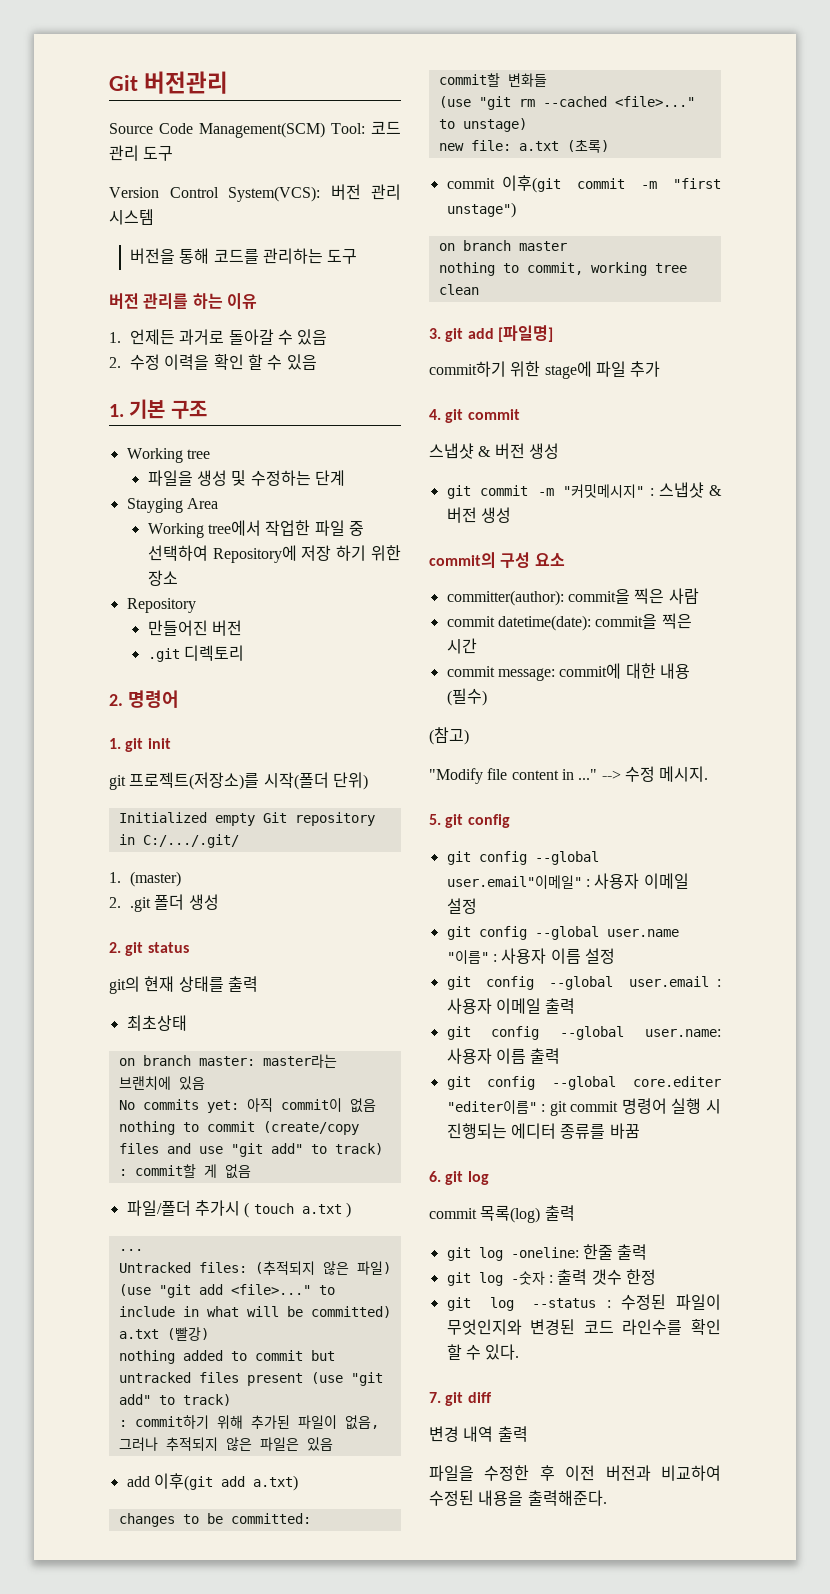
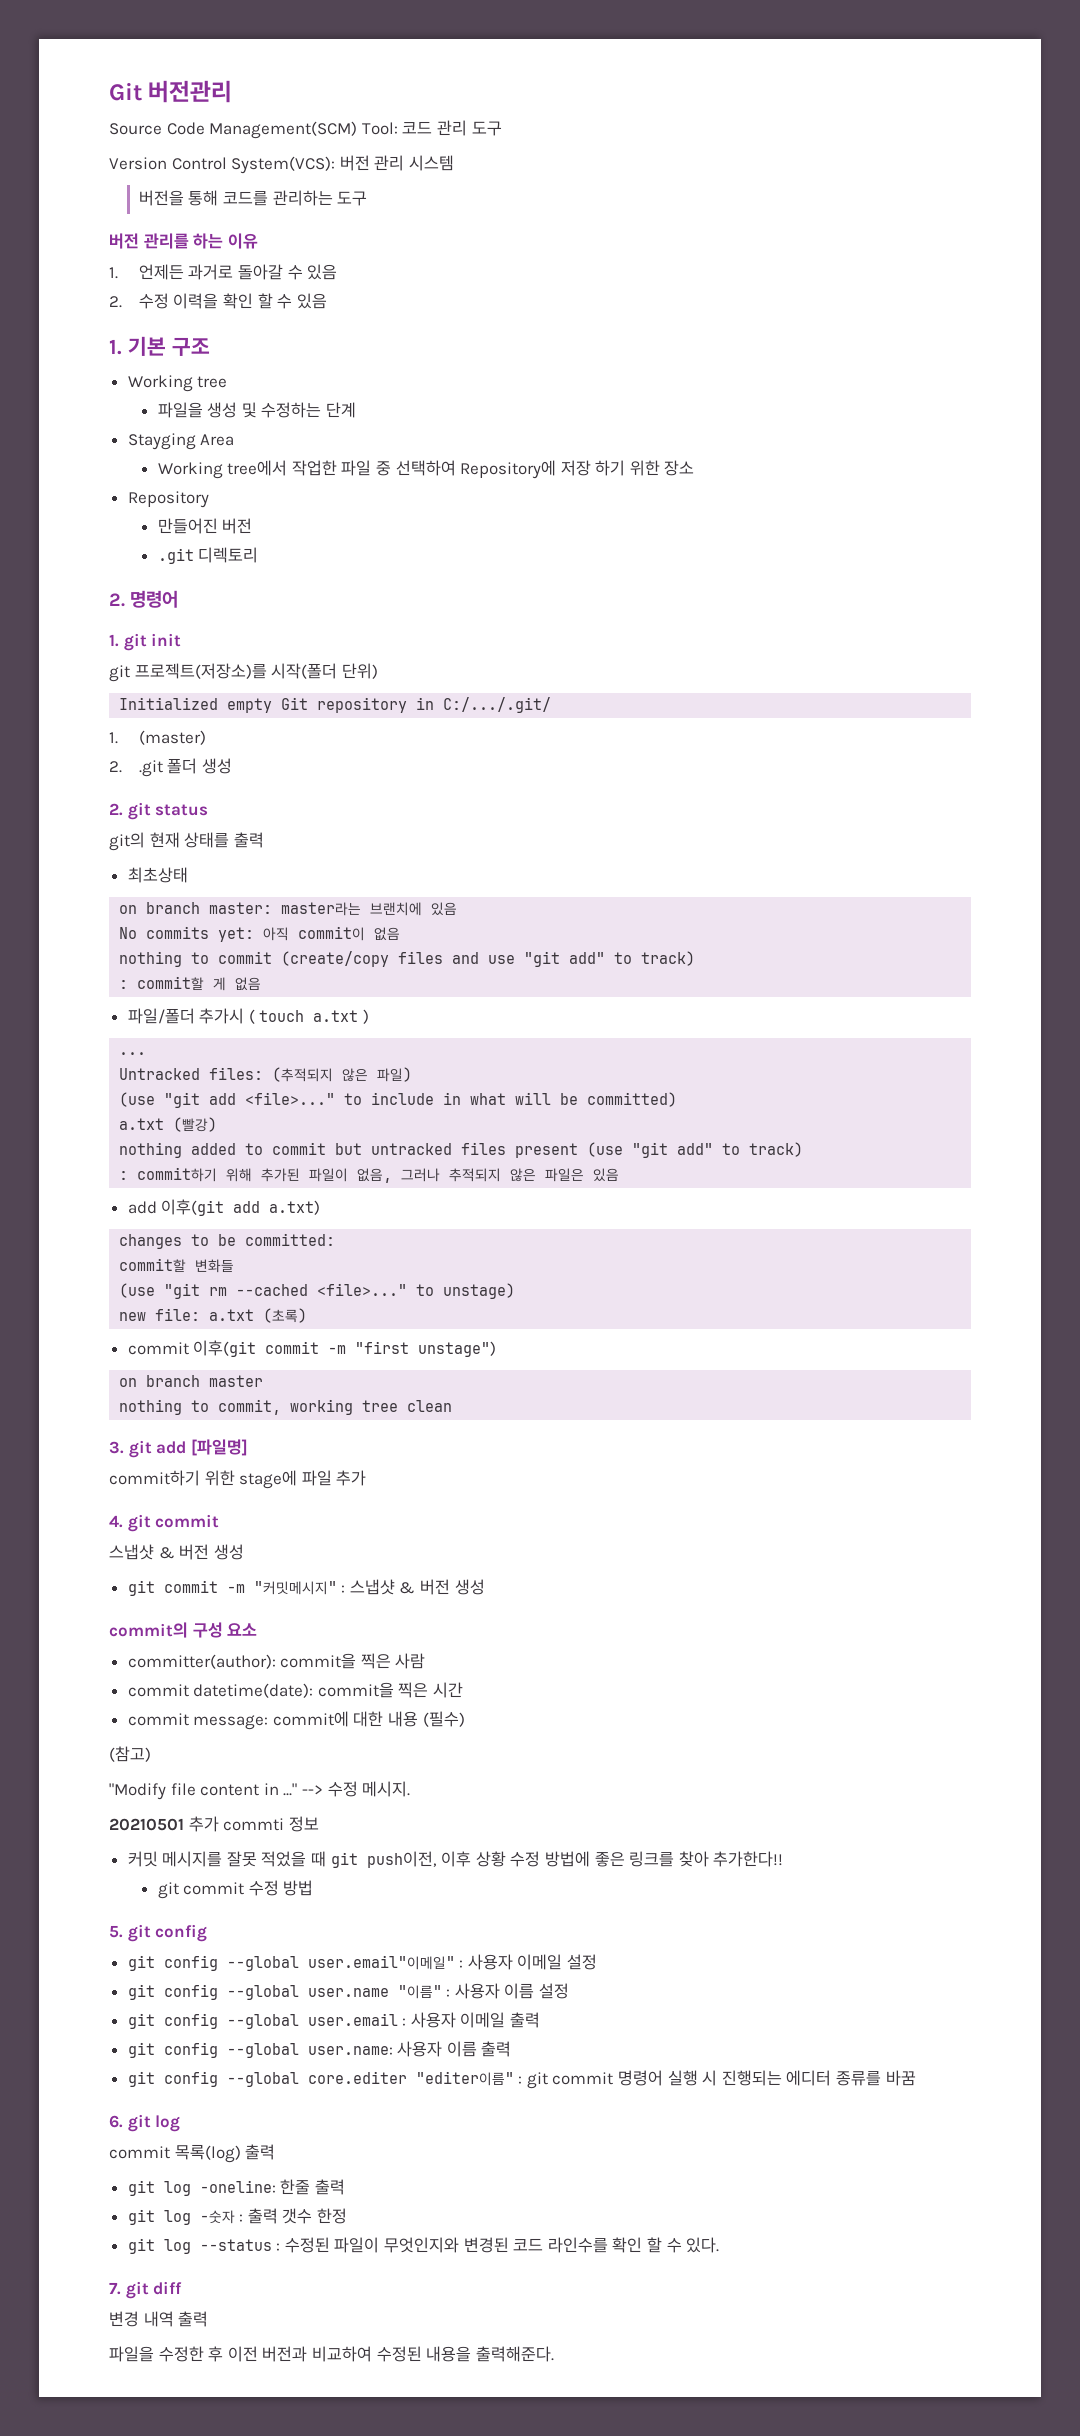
(709, 774) none -> [109,1816,319,1832] [127,1851,784,1868] [157,1880,314,1899] // 20210501 추가 commti 정보 // 커밋 메시지를 잘못 적었을 때 git push이전, 이후 상황 수정 방법에 좋은 링크를 찾아 추가한다!! // git commit 수정 방법

